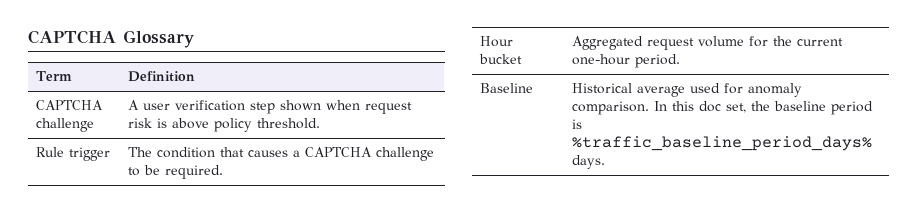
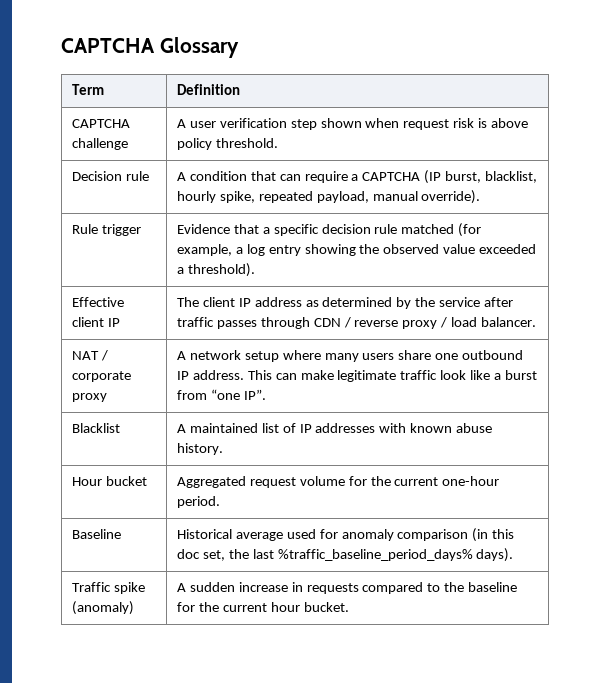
[35,147,110,161] [127,147,434,161] [127,165,223,179] Rule trigger | The condition that causes a CAPTCHA challenge to be required. -> [71,171,149,181] [176,170,538,184] [176,190,481,204] [71,224,141,236] [176,223,482,237] [176,244,537,256] [176,263,255,277] [71,297,124,307] [71,317,120,327] [176,297,514,309] [176,317,537,329] [71,350,108,361] [71,371,131,382] [71,393,107,402] [176,350,524,362] [176,370,538,382] [176,389,266,400] [71,423,120,433] [176,423,493,433] [176,443,223,455] Decision rule | A condition that can require a CAPTCHA (IP burst, blacklist, hourly spike, repeated payload, manual override). // Rule trigger | Evidence that a specific decision rule matched (for example, a log entry showing the observed value exceeded a threshold). // Effective client IP | The client IP address as determined by the service after traffic passes through CDN / reverse proxy / load balancer. // NAT / corporate proxy | A network setup where many users share one outbound IP address. This can make legitimate traffic look like a burst from “one IP”. // Blacklist | A maintained list of IP addresses with known abuse history.
[571,101,667,115] comparison. In -> [397,528,489,542] comparison (in
[773,101,873,115] [571,119,582,129] [571,136,872,151] [571,155,605,169] baseline period is %traffic_baseline_period_days% days. -> [252,548,514,562] [71,582,145,594] [71,601,134,615] [176,582,518,594] [176,602,349,612] last %traffic_baseline_period_days% days). // Traffic spike (anomaly) | A sudden increase in requests compared to the baseline for the current hour bucket.

